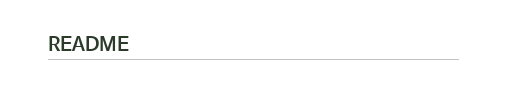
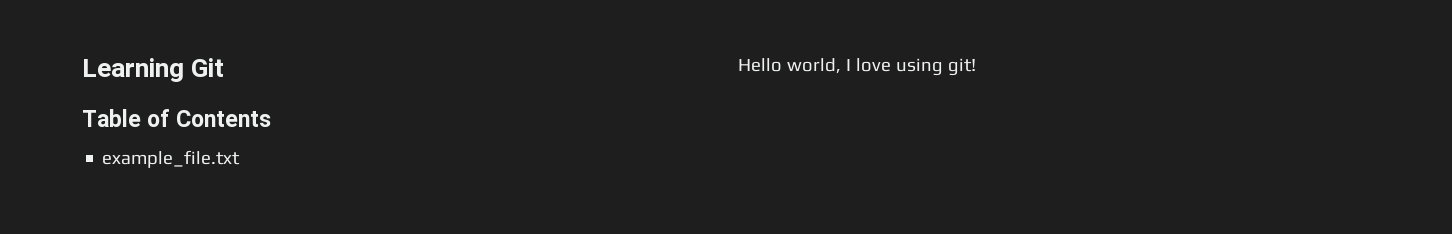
[48,36,129,51] README -> [82,58,225,82] [82,109,272,127] [102,150,241,168] [738,58,976,76] Learning Git // Table of Contents // example_file.txt // Hello world, I love using git!

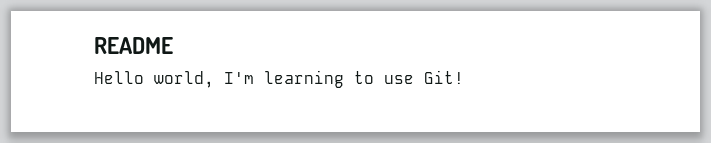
[82,58,225,82] [82,109,272,127] [102,150,241,168] [738,58,976,76] Learning Git // Table of Contents // example_file.txt // Hello world, I love using git! -> [94,37,173,54] [94,70,464,88] README // Hello world, I'm learning to use Git!

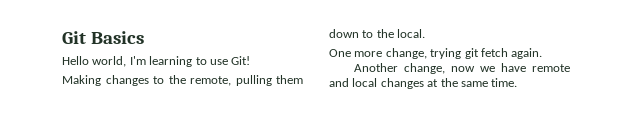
[94,37,173,54] README -> [62,31,144,44] Git Basics
(464, 77) none -> [62,75,303,86] [329,29,426,38] [329,48,543,59] [353,63,570,74] [329,78,518,89] // Making changes to the remote, pulling them down to the local. // One more change, trying git fetch again. // Another change, now we have remote and local changes at the same time.

